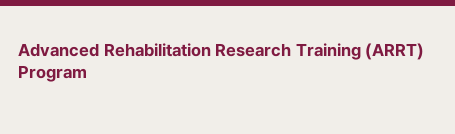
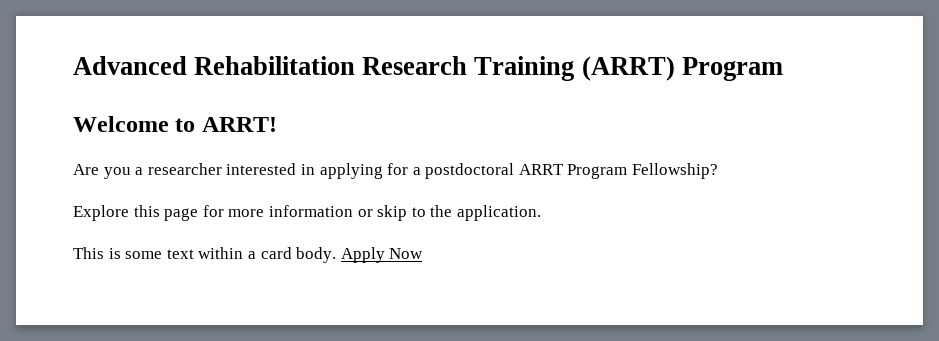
(87, 73) none -> [73,116,277,132] [73,163,719,179] [73,205,541,221] [73,247,424,263] // Welcome to ARRT! // Are you a researcher interested in applying for a postdoctoral ARRT Program Fellowship? // Explore this page for more information or skip to the application. // This is some text within a card body. Apply Now

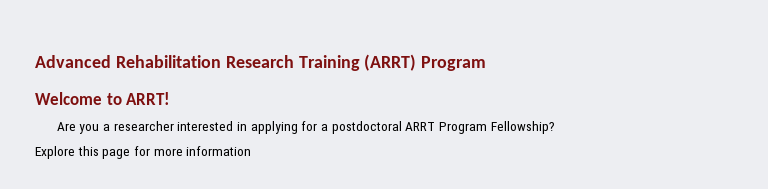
[357,205,541,221] [73,247,424,263] or skip to the application. // This is some text within a card body. Apply Now -> (252, 151) none

